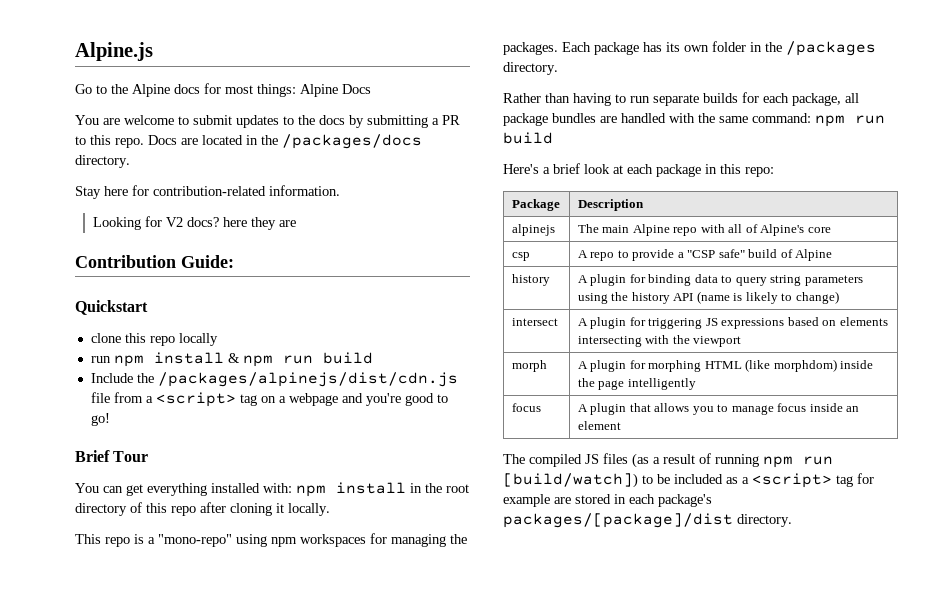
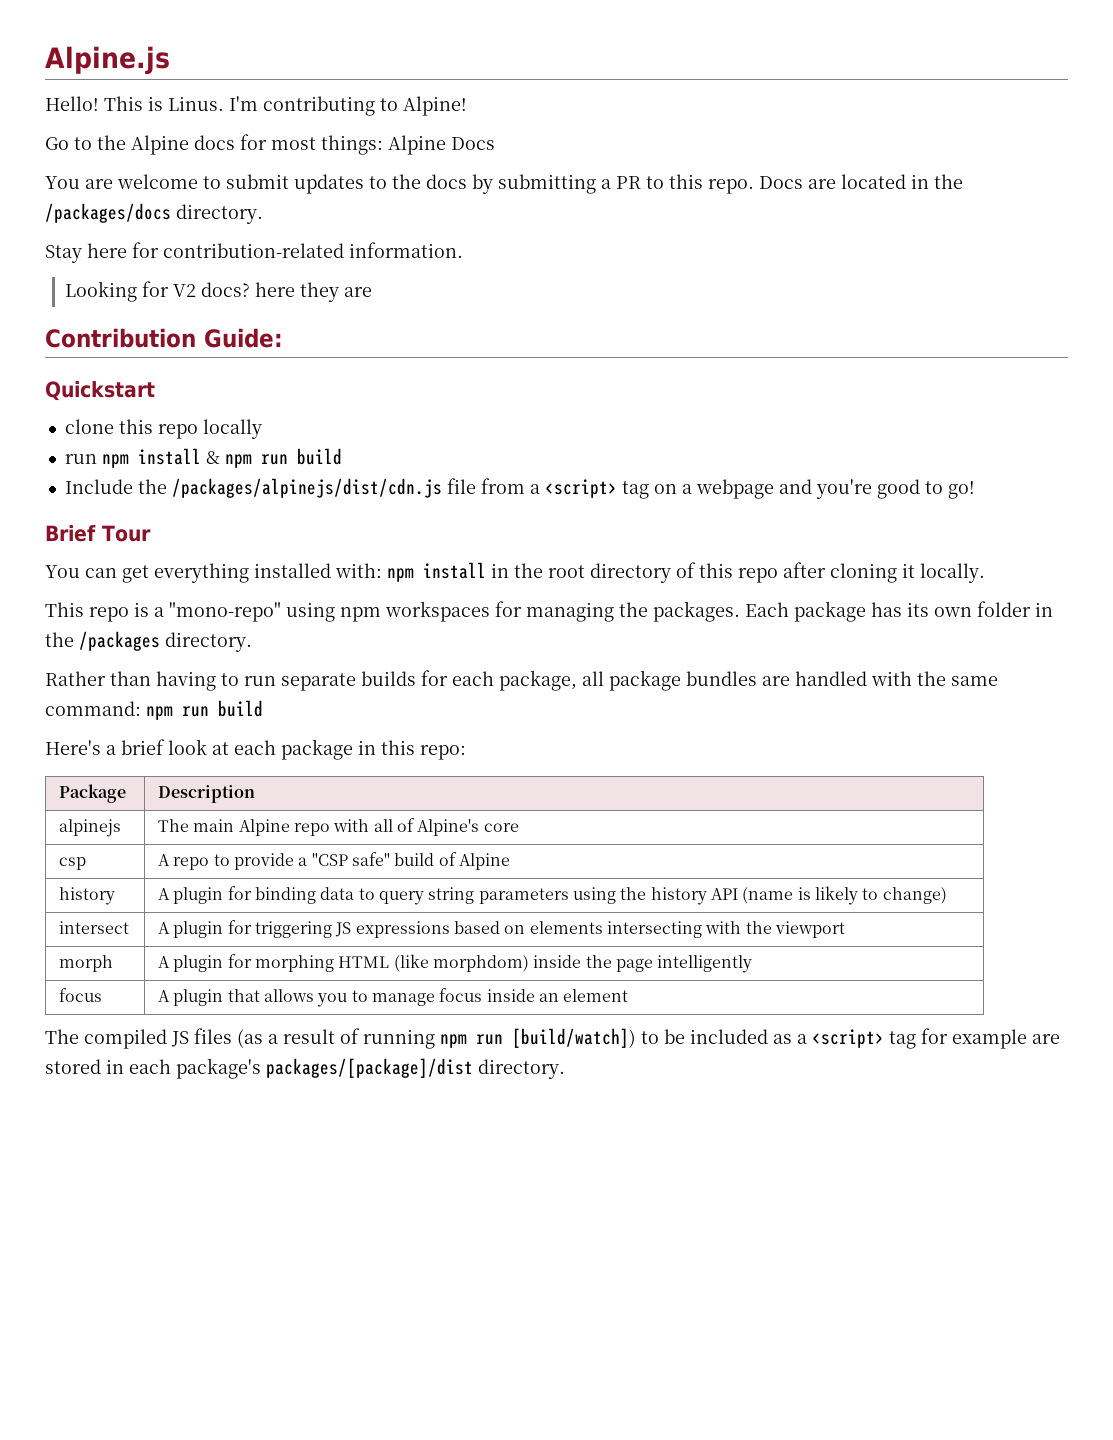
(153, 51) none -> [45,96,467,116] // Hello! This is Linus. I'm contributing to Alpine!

